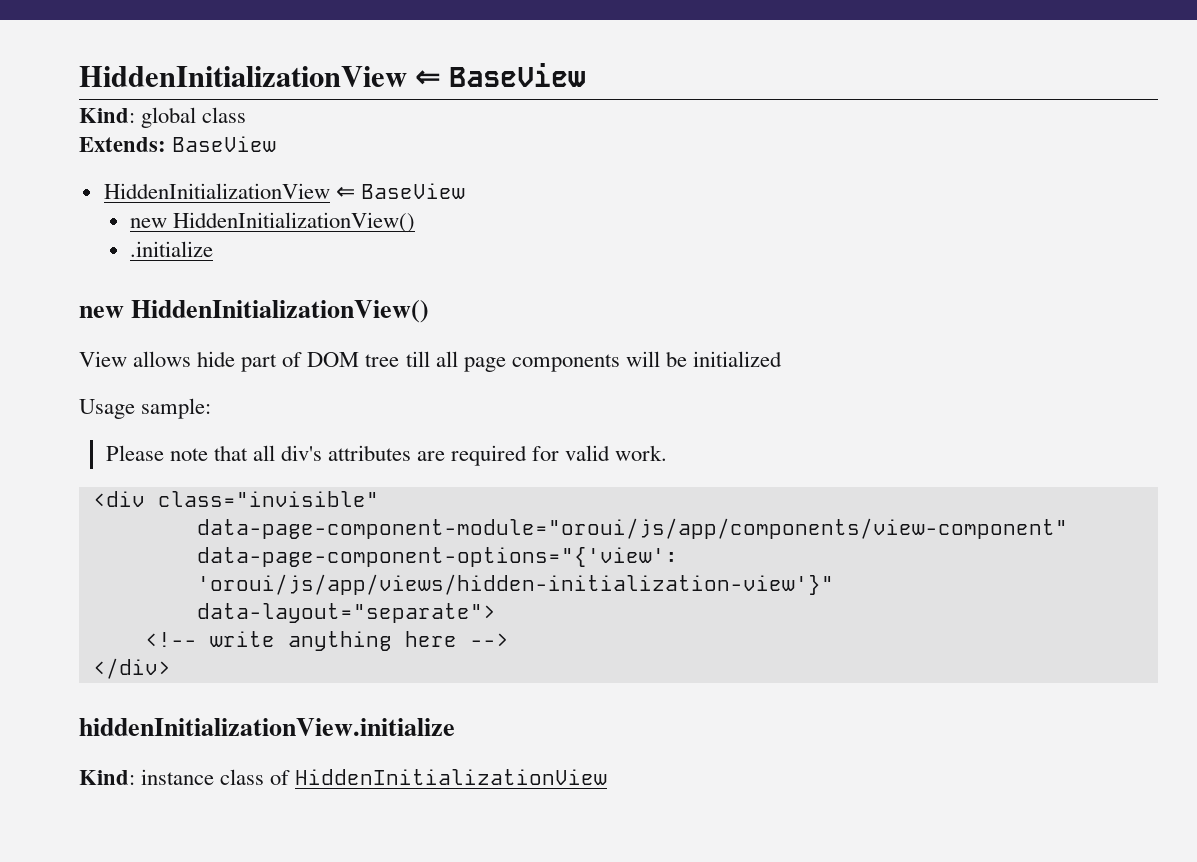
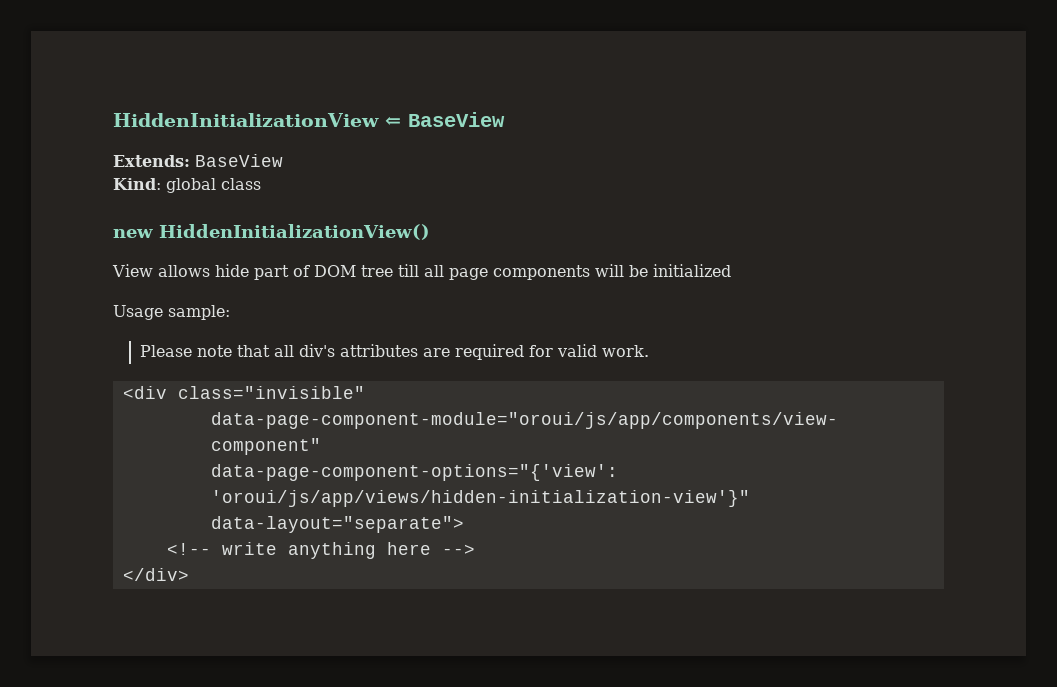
[79,63,586,87] HiddenInitializationView ⇐ BaseView -> [113,112,505,127] [113,154,283,167] HiddenInitializationView ⇐ BaseView // Extends: BaseView
[79,136,277,152] [103,183,465,199] [130,212,416,233] [130,241,214,257] // Extends: BaseView // HiddenInitializationView ⇐ BaseView // new HiddenInitializationView() // .initialize -> (261, 184) none
[79,718,455,736] [79,769,608,785] // hiddenInitializationView.initialize // Kind: instance class of HiddenInitializationView -> (189, 574) none

